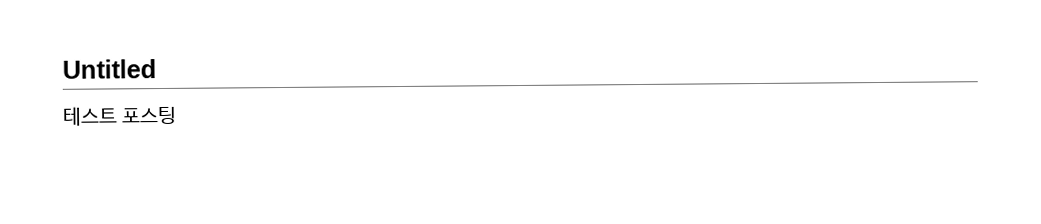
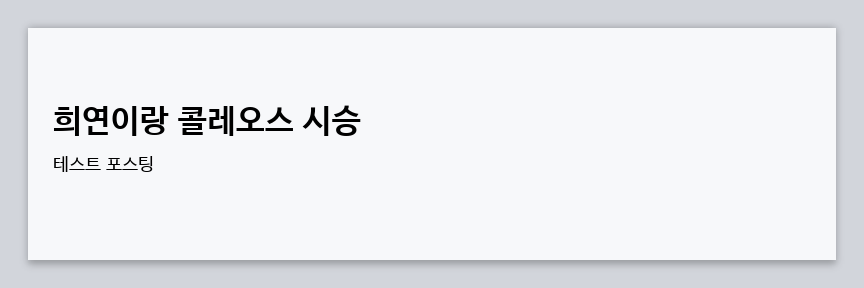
[62,59,157,79] Untitled -> [53,105,361,136] 희연이랑 콜레오스 시승

